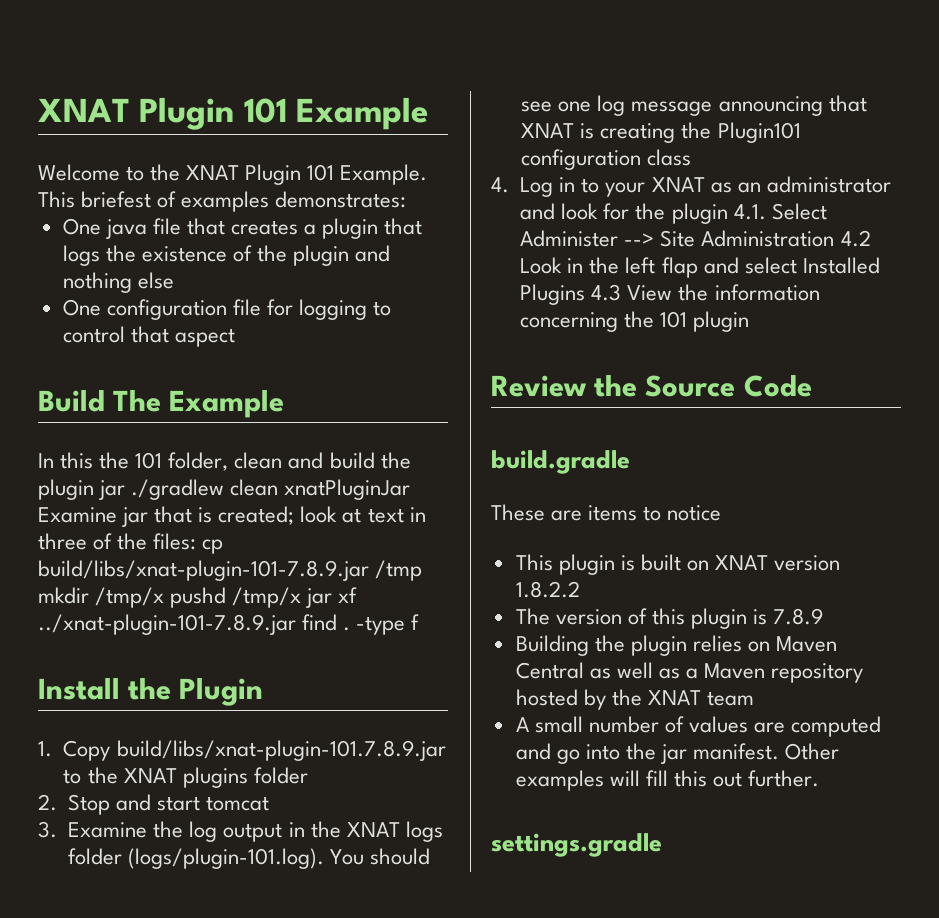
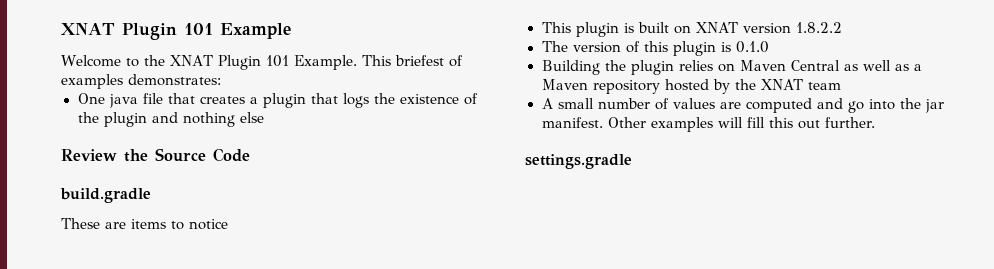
[62,299,392,320] [62,326,235,347] [38,390,285,418] [38,452,411,471] [38,479,411,500] [38,506,426,527] [38,533,224,554] [38,560,423,581] [38,587,358,608] [38,614,420,635] [38,678,264,706] [38,740,446,761] [63,767,308,788] [38,794,270,815] [38,821,443,842] [68,848,431,869] [521,95,867,116] [521,122,801,143] [521,149,692,170] [491,176,891,197] [520,203,827,224] [520,230,871,247] [520,257,880,278] [520,284,820,305] [520,311,750,332] // One configuration file for logging to control that aspect // Build The Example // In this the 101 folder, clean and build the plugin jar ./gradlew clean xnatPluginJar Examine jar that is created; look at text in three of the files: cp build/libs/xnat-plugin-101-7.8.9.jar /tmp mkdir /tmp/x pushd /tmp/x jar xf ../xnat-plugin-101-7.8.9.jar find . -type f // Install the Plugin // 1. Copy build/libs/xnat-plugin-101.7.8.9.jar to the XNAT plugins folder // 2. Stop and start tomcat // 3. Examine the log output in the XNAT logs folder (logs/plugin-101.log). You should see one log message announcing that XNAT is creating the Plugin101 configuration class // 4. Log in to your XNAT as an administrator and look for the plugin 4.1. Select Administer --> Site Administration 4.2 Look in the left flap and select Installed Plugins 4.3 View the information concerning the 101 plugin -> (264, 117) none
[773,608,824,625] 7.8.9 -> [735,41,769,53] 0.1.0

